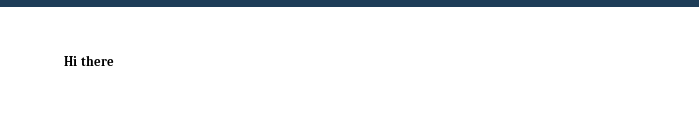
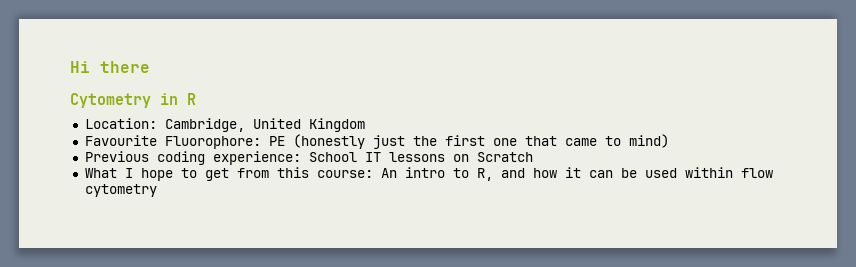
(114, 60) none -> [70,93,196,108] [84,118,365,132] [84,134,669,149] [84,151,533,165] [84,167,773,181] [84,184,157,197] // Cytometry in R // Location: Cambridge, United Kingdom // Favourite Fluorophore: PE (honestly just the first one that came to mind) // Previous coding experience: School IT lessons on Scratch // What I hope to get from this course: An intro to R, and how it can be used within flow cytometry

